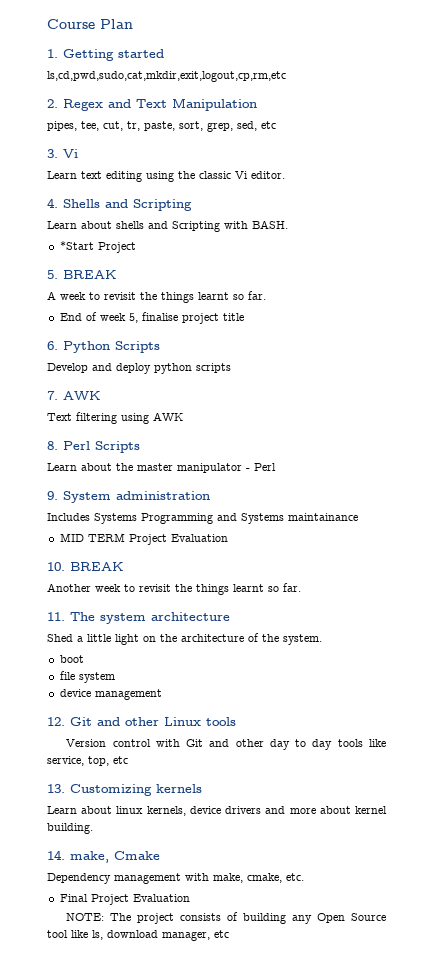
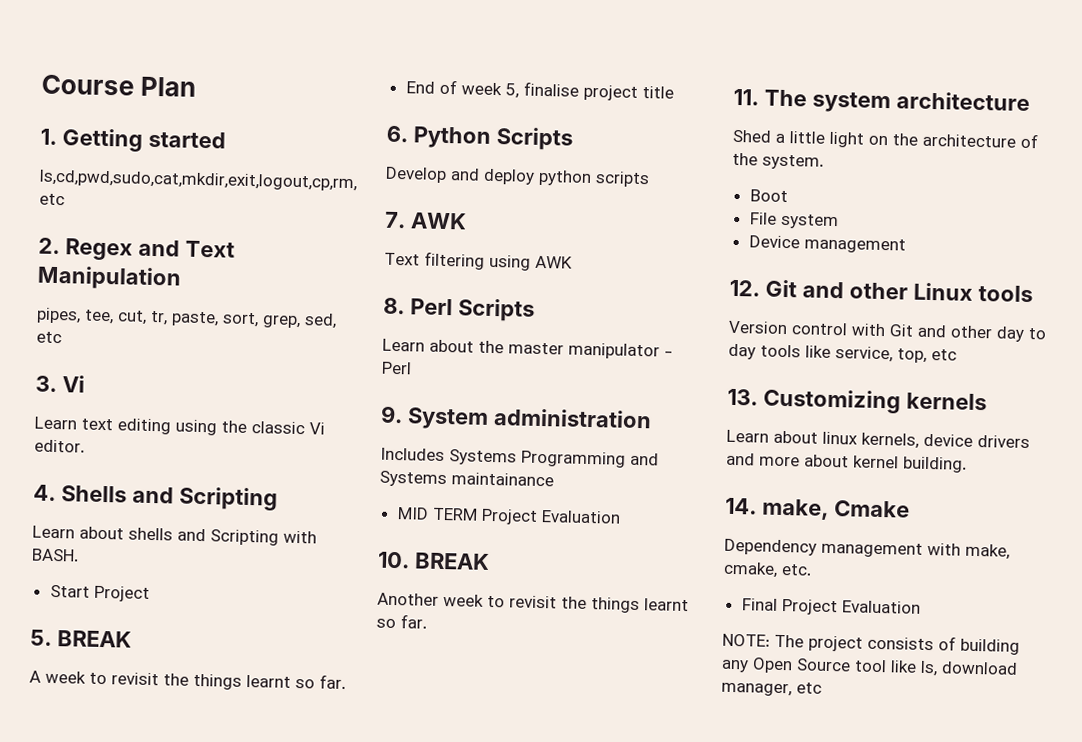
[59,241,94,250] *Start -> [49,584,90,598] Start
[59,655,84,663] [59,671,75,680] boot // file -> [749,189,788,203] [749,212,777,225] Boot // File
[59,689,91,697] device -> [748,235,800,249] Device

